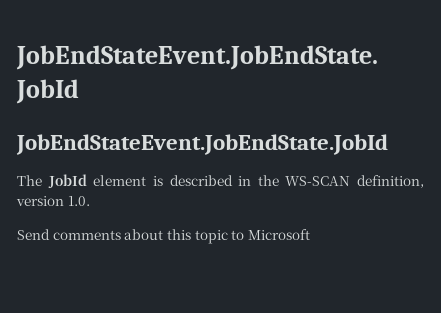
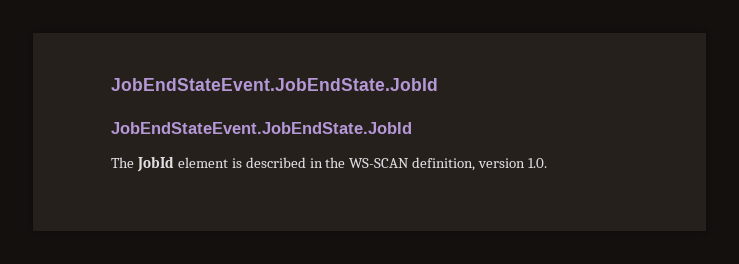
[17,229,310,244] // Send comments about this topic to Microsoft -> (548, 163) none

